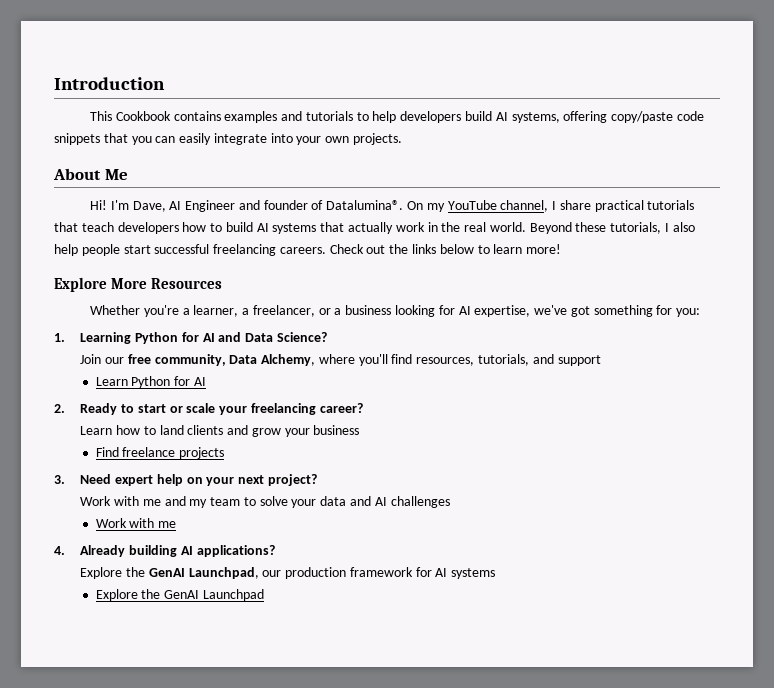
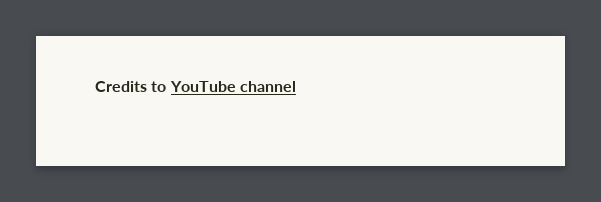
[54,77,165,90] [89,111,704,123] [54,133,403,145] [53,168,128,180] [89,200,695,212] [54,222,695,234] [54,244,562,256] [54,277,223,292] [89,305,701,317] [54,332,327,344] [80,354,601,366] [95,376,206,388] [54,403,363,415] [80,425,360,437] [95,447,225,459] [54,474,317,486] [80,496,450,508] [95,518,177,528] [54,545,275,557] [80,567,496,579] [95,589,264,601] Introduction // This Cookbook contains examples and tutorials to help developers build AI systems, offering copy/paste code snippets that you can easily integrate into your own projects. // About Me // Hi! I'm Dave, AI Engineer and founder of Datalumina®. On my YouTube channel, I share practical tutorials that teach developers how to build AI systems that actually work in the real world. Beyond these tutorials, I also help people start successful freelancing careers. Check out the links below to learn more! // Explore More Resources // Whether you're a learner, a freelancer, or a business looking for AI expertise, we've got something for you: // 1. Learning Python for AI and Data Science? // Join our free community, Data Alchemy, where you'll find resources, tutorials, and support // Learn Python for AI // 2. Ready to start or scale your freelancing career? // Learn how to land clients and grow your business // Find freelance projects // 3. Need expert help on your next project? // Work with me and my team to solve your data and AI challenges // Work with me // 4. Already building AI applications? // Explore the GenAI Launchpad, our production framework for AI systems // Explore the GenAI Launchpad -> [95,81,296,92] Credits to YouTube channel

